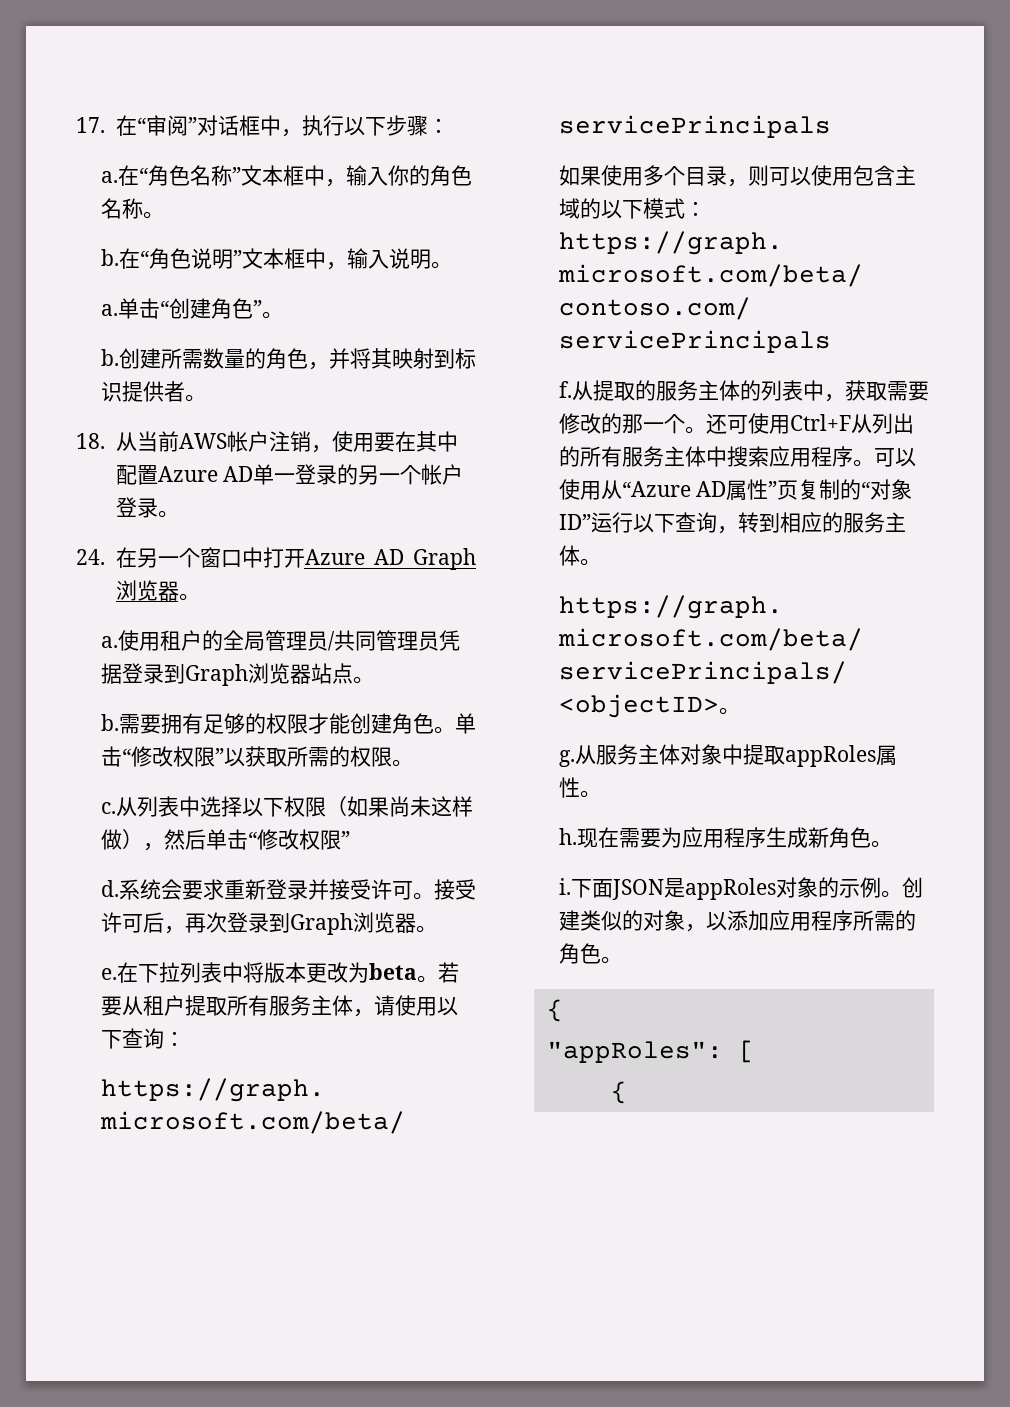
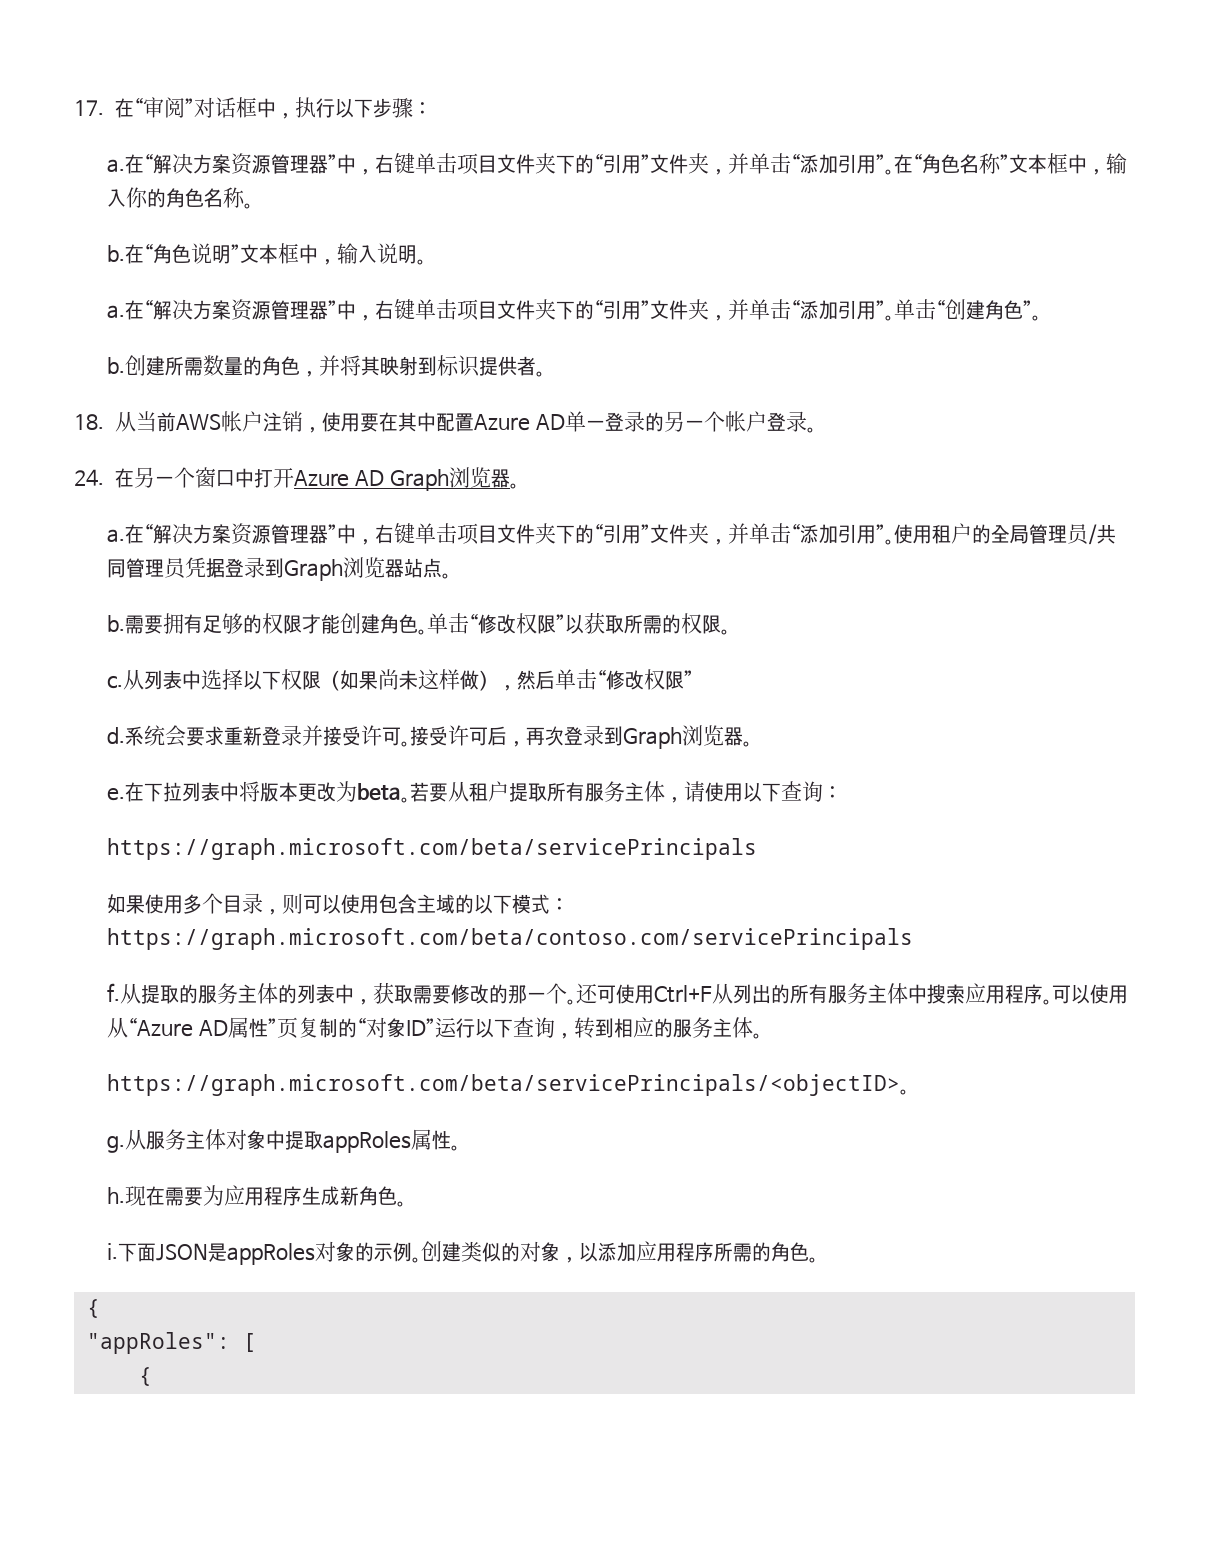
(148, 175) none -> [153,153,923,175] 解决方案资源管理器”中，右键单击项目文件夹下的“引用”文件夹，并单击“添加引用”。在“
(118, 310) none -> [125,299,895,321] 在“解决方案资源管理器”中，右键单击项目文件夹下的“引用”文件夹，并单击“添加引用”。
(118, 642) none -> [125,523,895,545] 在“解决方案资源管理器”中，右键单击项目文件夹下的“引用”文件夹，并单击“添加引用”。

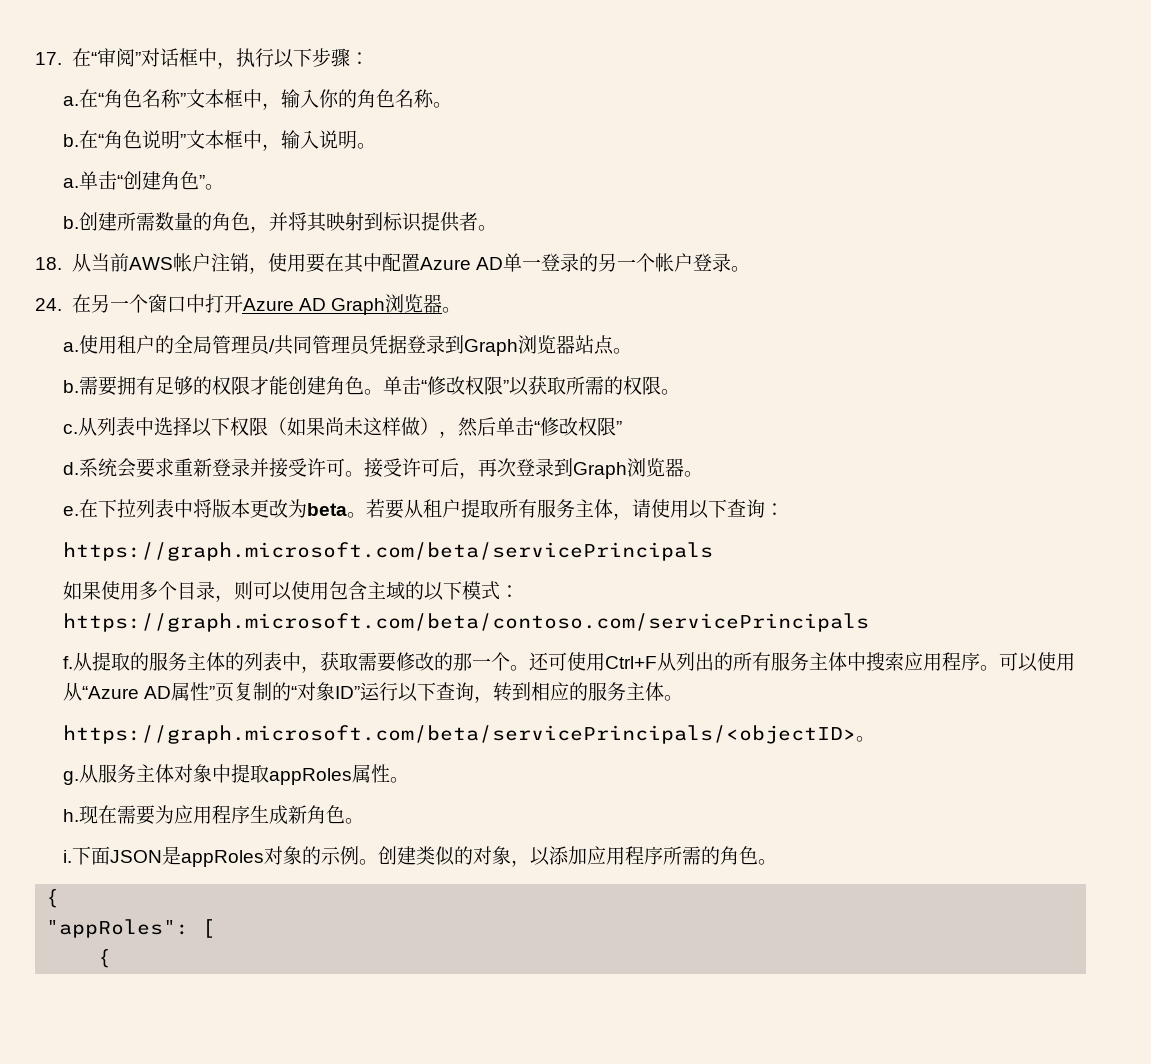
[153,153,923,175] 解决方案资源管理器”中，右键单击项目文件夹下的“引用”文件夹，并单击“添加引用”。在“ -> (105, 99) none
[125,299,895,321] 在“解决方案资源管理器”中，右键单击项目文件夹下的“引用”文件夹，并单击“添加引用”。 -> (80, 183) none
[125,523,895,545] 在“解决方案资源管理器”中，右键单击项目文件夹下的“引用”文件夹，并单击“添加引用”。 -> (80, 347) none

